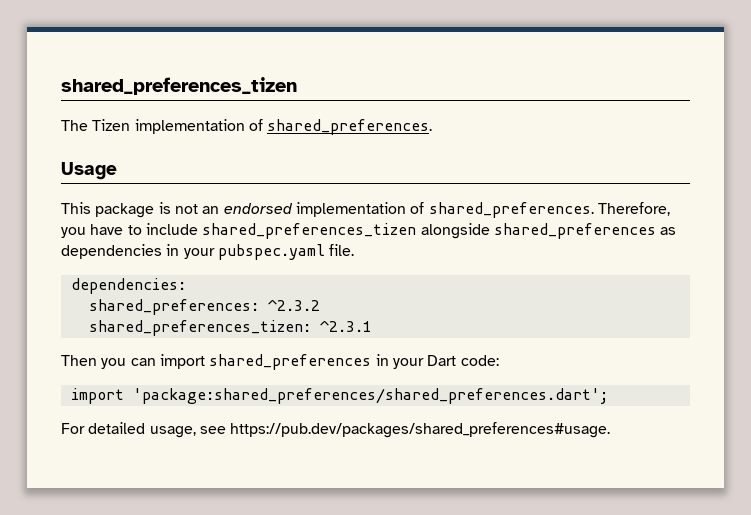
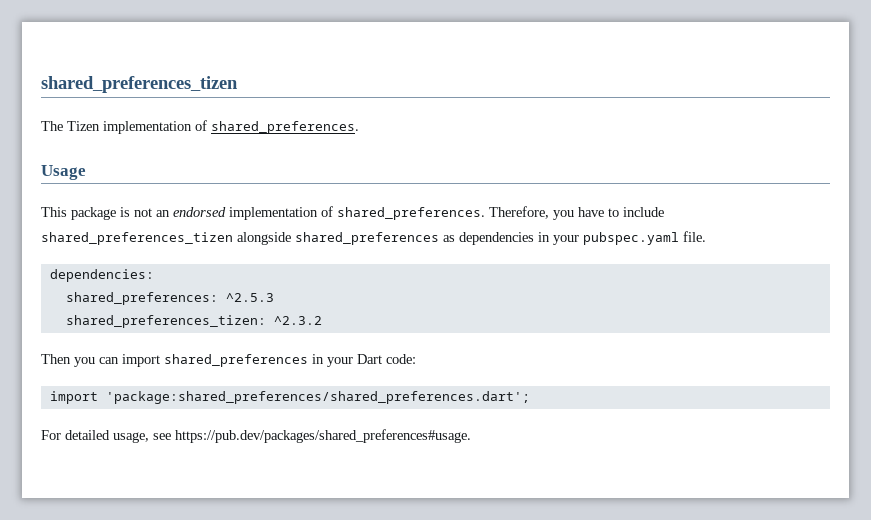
[267,299,320,311] ^2.3.2 -> [225,293,274,302] ^2.5.3
[319,320,372,332] ^2.3.1 -> [273,316,322,325] ^2.3.2

